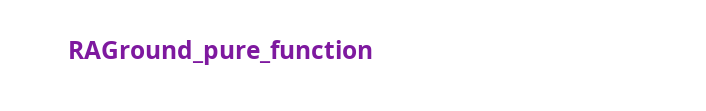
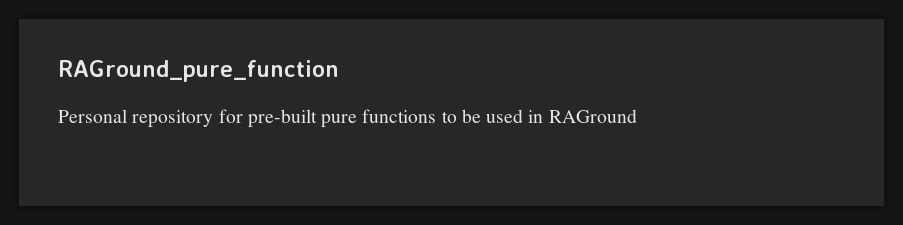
(373, 52) none -> [58,109,637,128] // Personal repository for pre-built pure functions to be used in RAGround

